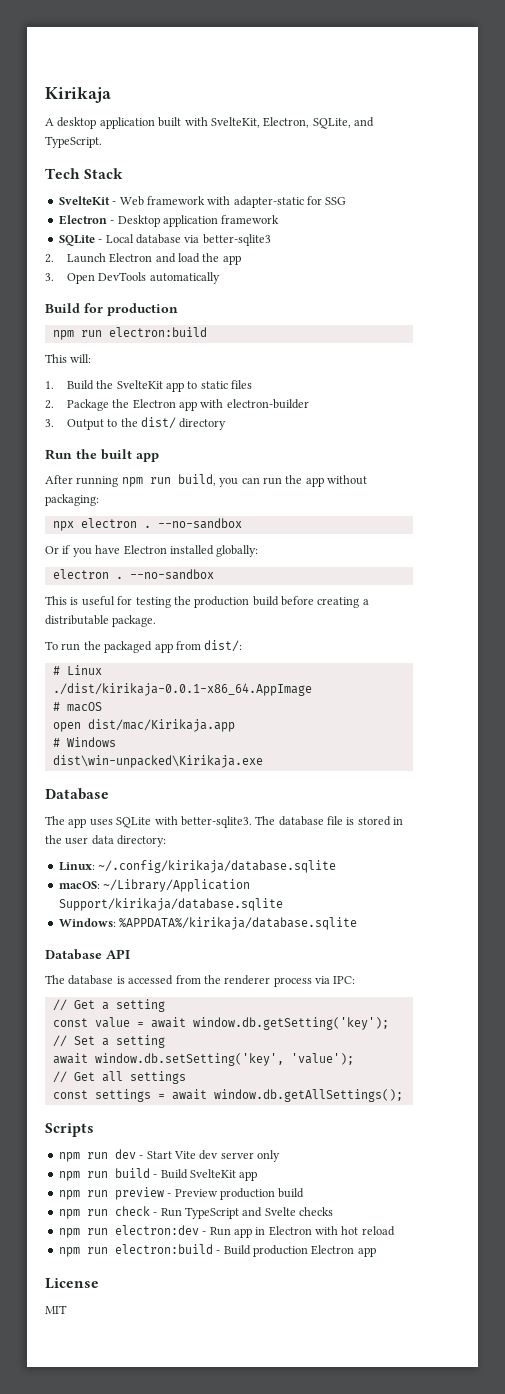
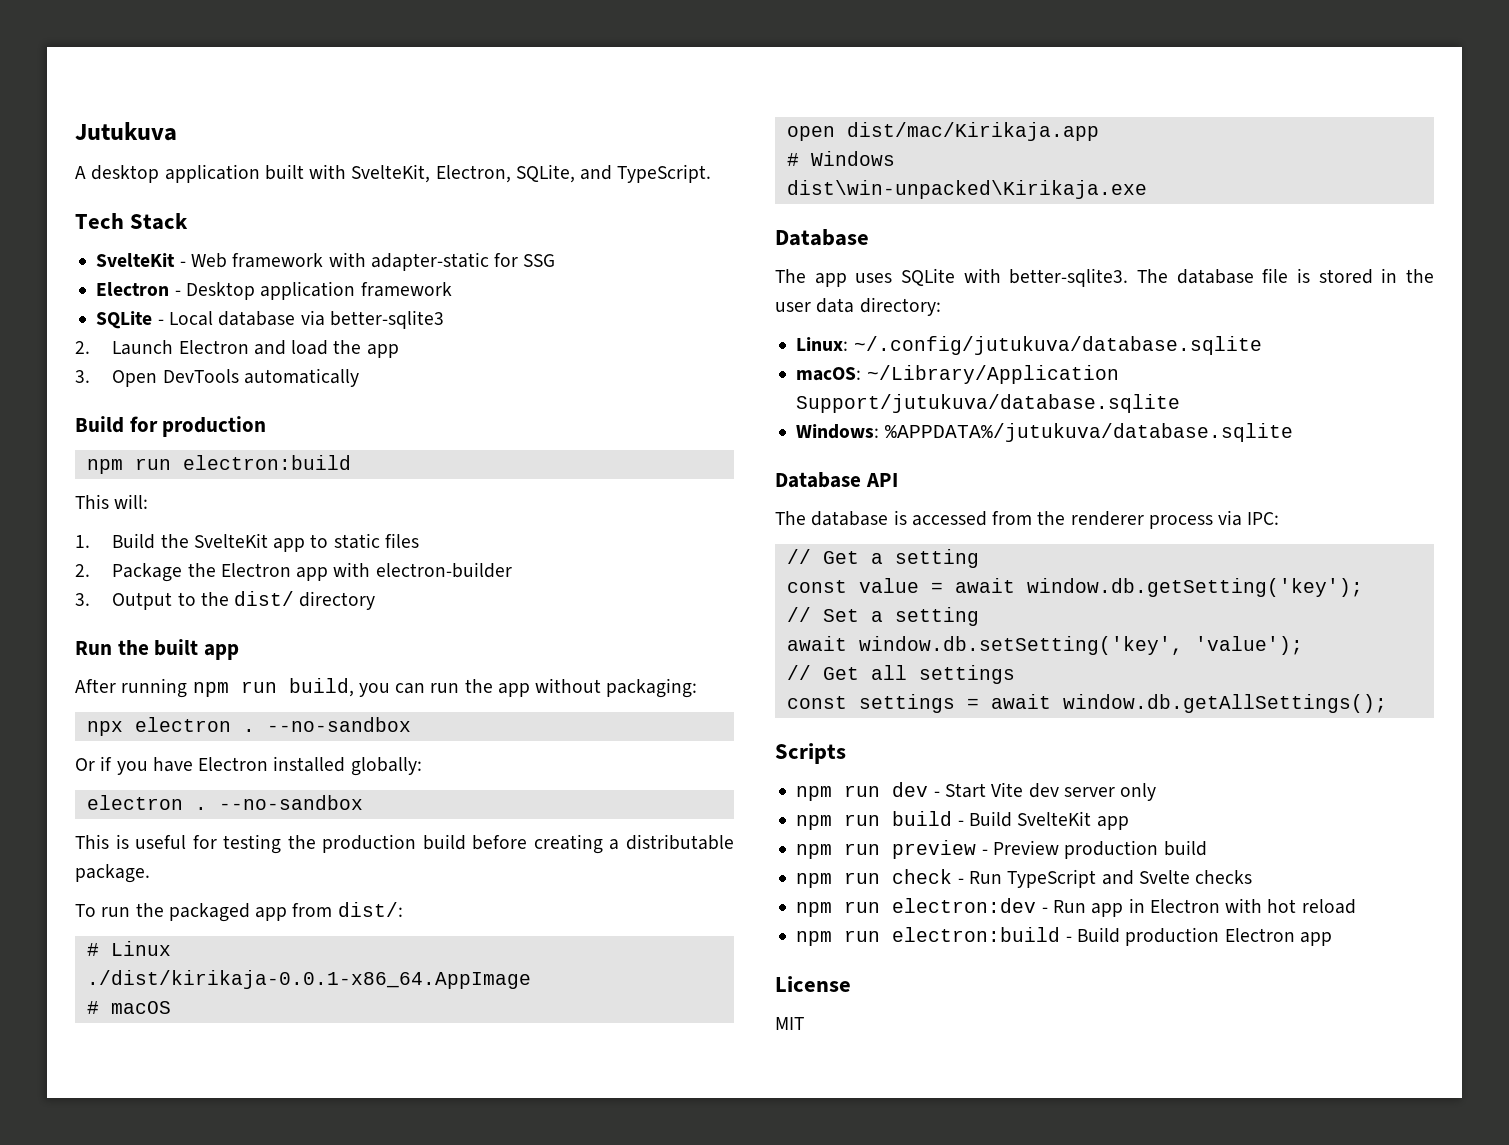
[45,87,111,103] Kirikaja -> [75,122,177,141] Jutukuva
[98,860,337,873] ~/.config/kirikaja/database.sqlite -> [853,336,1262,355] ~/.config/jutukuva/database.sqlite
[58,898,283,911] Support/kirikaja/database.sqlite -> [796,394,1181,413] Support/jutukuva/database.sqlite
[119,917,358,930] %APPDATA%/kirikaja/database.sqlite -> [884,423,1293,442] %APPDATA%/jutukuva/database.sqlite

